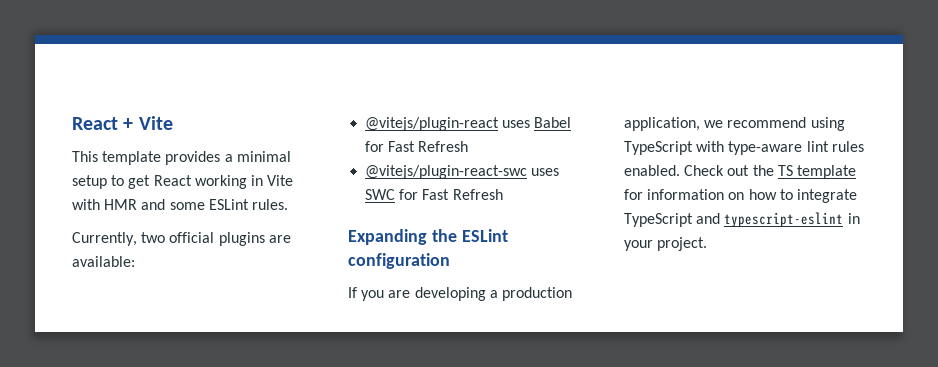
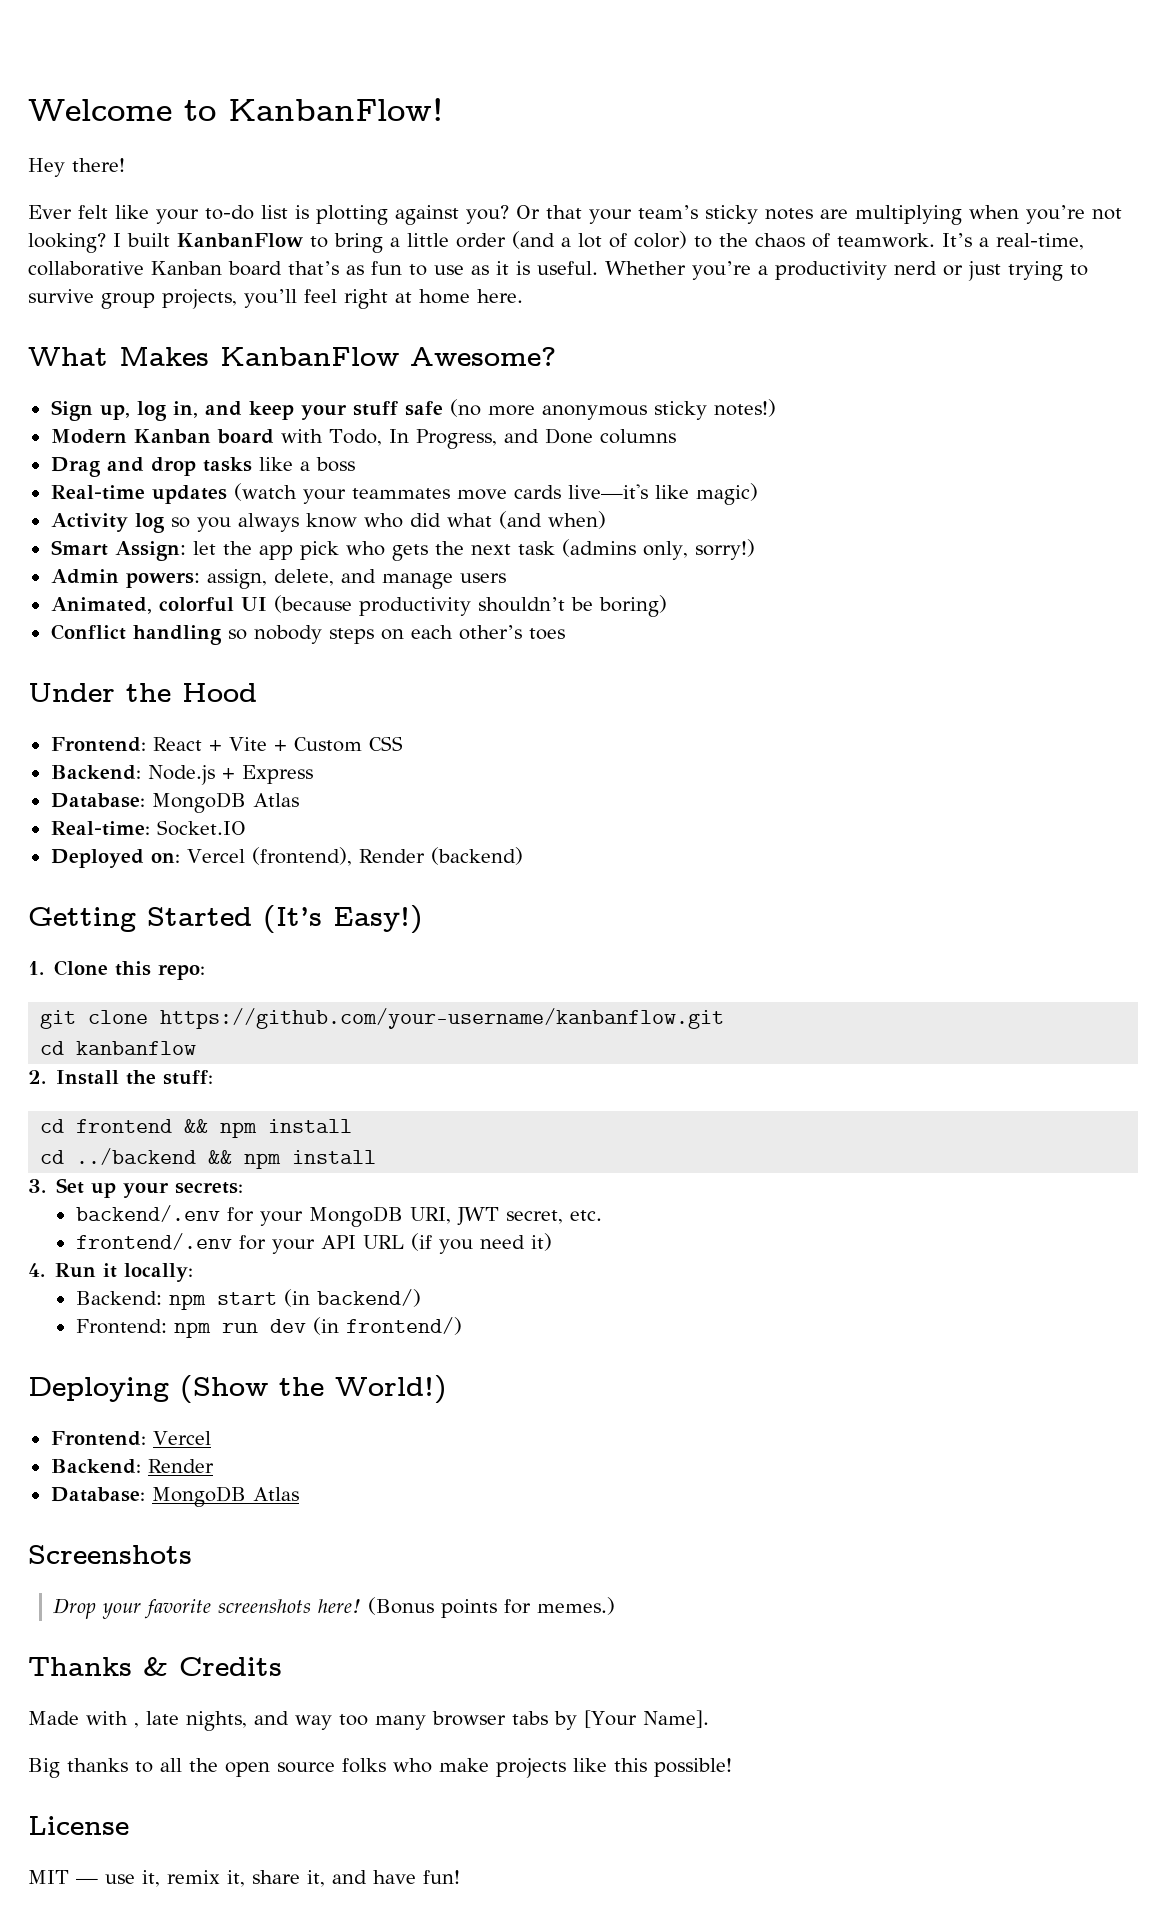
[72,116,173,130] [72,151,291,165] [72,175,294,189] [72,199,288,210] [72,232,291,246] [72,256,135,267] [365,117,572,131] [365,141,469,152] [365,165,560,179] [365,189,503,200] [348,229,508,245] [348,253,450,269] [348,287,572,301] [624,117,845,131] [624,141,864,155] [624,165,856,179] [624,189,857,203] [624,212,860,227] [624,237,708,251] React + Vite // This template provides a minimal setup to get React working in Vite with HMR and some ESLint rules. // Currently, two official plugins are available: // @vitejs/plugin-react uses Babel for Fast Refresh // @vitejs/plugin-react-swc uses SWC for Fast Refresh // Expanding the ESLint configuration // If you are developing a production application, we recommend using TypeScript with type-aware lint rules enabled. Check out the TS template for information on how to integrate TypeScript and typescript-eslint in your project. -> [28,98,444,121] [28,158,125,177] [28,205,1122,225] [28,231,1084,253] [28,261,1088,281] [28,289,523,309] [28,346,556,366] [50,399,776,421] [50,428,676,449] [50,457,355,477] [50,483,758,505] [50,511,606,533] [50,539,755,561] [50,569,506,589] [50,595,667,617] [50,624,565,645] [28,683,257,702] [50,736,403,752] [50,765,313,785] [50,792,299,813] [50,820,246,836] [50,847,523,868] [28,905,423,934] [28,960,206,980] [40,1008,725,1029] [40,1041,197,1055] [28,1070,214,1085] [40,1119,353,1138] [40,1148,377,1169] [28,1178,244,1198] [75,1205,602,1227] [75,1233,552,1254] [28,1263,194,1282] [75,1289,421,1310] [75,1317,462,1338] [28,1375,447,1404] [50,1431,211,1446] [50,1459,214,1474] [50,1486,299,1507] [28,1545,192,1564] [53,1597,616,1619] [28,1657,282,1676] [28,1710,709,1731] [28,1758,732,1778] [28,1816,129,1835] [28,1870,460,1887] Welcome to KanbanFlow! // Hey there! // Ever felt like your to-do list is plotting against you? Or that your team’s sticky notes are multiplying when you’re not looking? I built KanbanFlow to bring a little order (and a lot of color) to the chaos of teamwork. It’s a real-time, collaborative Kanban board that’s as fun to use as it is useful. Whether you’re a productivity nerd or just trying to survive group projects, you’ll feel right at home here. // What Makes KanbanFlow Awesome? // Sign up, log in, and keep your stuff safe (no more anonymous sticky notes!) // Modern Kanban board with Todo, In Progress, and Done columns // Drag and drop tasks like a boss // Real-time updates (watch your teammates move cards live—it's like magic) // Activity log so you always know who did what (and when) // Smart Assign: let the app pick who gets the next task (admins only, sorry!) // Admin powers: assign, delete, and manage users // Animated, colorful UI (because productivity shouldn’t be boring) // Conflict handling so nobody steps on each other’s toes // Under the Hood // Frontend: React + Vite + Custom CSS // Backend: Node.js + Express // Database: MongoDB Atlas // Real-time: Socket.IO // Deployed on: Vercel (frontend), Render (backend) // Getting Started (It’s Easy!) // 1. Clone this repo: // git clone https://github.com/your-username/kanbanflow.git // cd kanbanflow // 2. Install the stuff: // cd frontend && npm install // cd ../backend && npm install // 3. Set up your secrets: // backend/.env for your MongoDB URI, JWT secret, etc. // frontend/.env for your API URL (if you need it) // 4. Run it locally: // Backend: npm start (in backend/) // Frontend: npm run dev (in frontend/) // Deploying (Show the World!) // Frontend: Vercel // Backend: Render // Database: MongoDB Atlas // Screenshots // Drop your favorite screenshots here! (Bonus points for memes.) // Thanks & Credits // Made with , late nights, and way too many browser tabs by [Your Name]. // Big thanks to all the open source folks who make projects like this possible! // License // MIT — use it, remix it, share it, and have fun!

